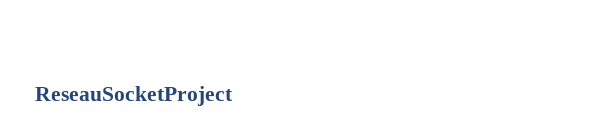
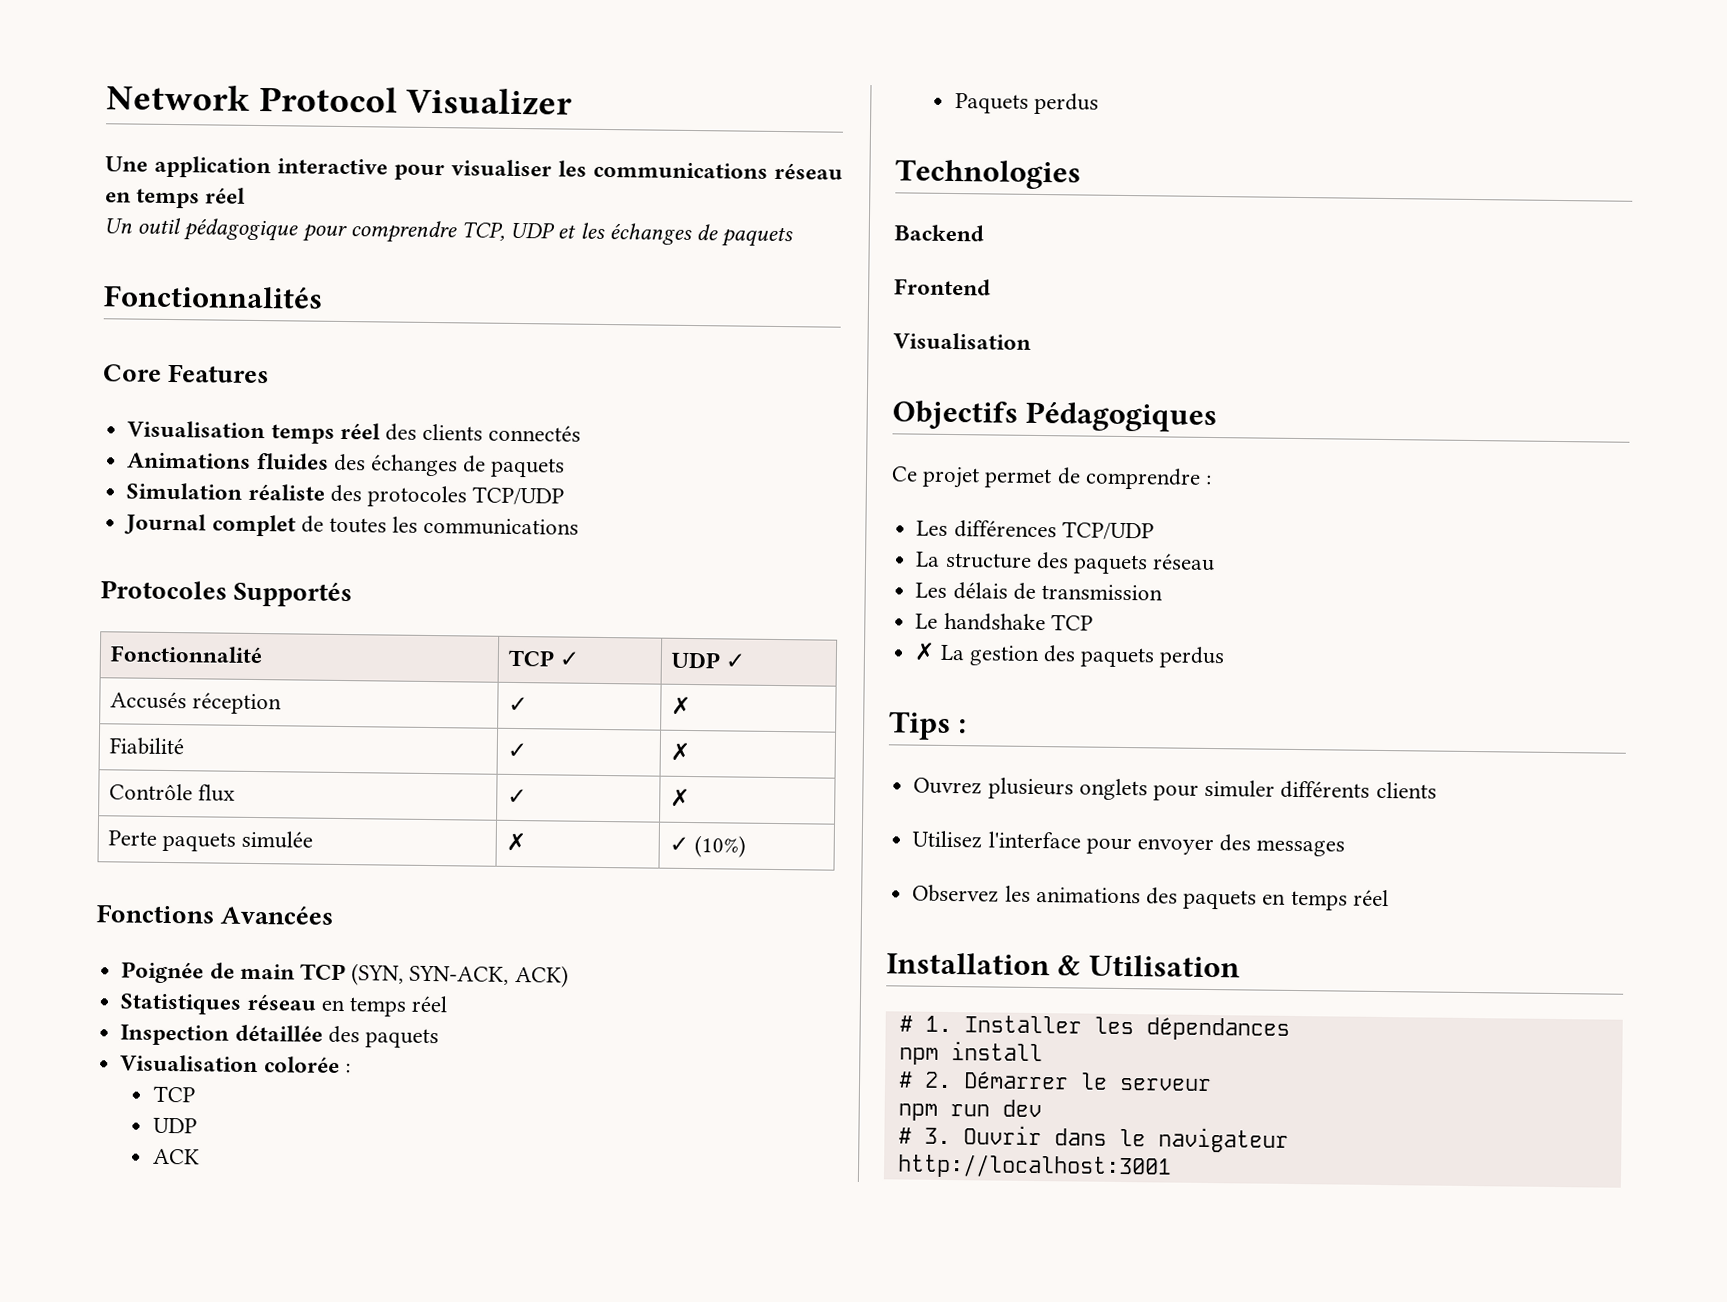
[35,86,233,106] ReseauSocketProject -> [106,84,573,116] [105,155,843,181] [105,187,247,209] [104,217,794,248] [103,284,323,309] [103,363,270,384] [127,420,582,444] [127,452,566,478] [126,482,565,508] [124,513,580,537] [100,580,353,608] [110,645,264,664] [508,649,580,667] [671,651,746,669] [110,691,283,715] [508,696,529,713] [671,696,692,716] [109,737,185,756] [507,742,528,759] [670,742,691,762] [109,783,236,802] [507,788,528,805] [670,788,691,808] [108,830,314,852] [506,832,527,852] [669,835,747,858] [96,904,335,925] [121,961,569,988] [120,993,448,1017] [120,1024,439,1049] [120,1054,351,1074] [153,1085,196,1103] [153,1117,198,1134] [153,1148,201,1165] [955,92,1100,115] [895,159,1081,190] [894,224,984,242] [894,278,991,296] [893,332,1031,350] [892,400,1218,433] [891,466,1213,490] [916,520,1154,541] [915,551,1216,575] [915,582,1163,601] [915,612,1093,632] [914,642,1226,669] [888,711,968,741] [913,777,1437,801] [912,830,1346,857] [912,884,1389,911] [886,952,1240,978] [898,1015,1290,1041] [898,1041,1043,1065] [897,1071,1212,1092] [897,1099,1042,1121] [897,1125,1289,1153] [896,1153,1172,1180] Network Protocol Visualizer // Une application interactive pour visualiser les communications réseau en temps réel // Un outil pédagogique pour comprendre TCP, UDP et les échanges de paquets // Fonctionnalités // Core Features // Visualisation temps réel des clients connectés // Animations fluides des échanges de paquets // Simulation réaliste des protocoles TCP/UDP // Journal complet de toutes les communications // Protocoles Supportés // Fonctionnalité | TCP ✓ | UDP ✓ // Accusés réception | ✓ | ✗ // Fiabilité | ✓ | ✗ // Contrôle flux | ✓ | ✗ // Perte paquets simulée | ✗ | ✓ (10%) // Fonctions Avancées // Poignée de main TCP (SYN, SYN-ACK, ACK) // Statistiques réseau en temps réel // Inspection détaillée des paquets // Visualisation colorée : // TCP // UDP // ACK // Paquets perdus // Technologies // Backend // Frontend // Visualisation // Objectifs Pédagogiques // Ce projet permet de comprendre : // Les différences TCP/UDP // La structure des paquets réseau // Les délais de transmission // Le handshake TCP // ✗ La gestion des paquets perdus // Tips : // Ouvrez plusieurs onglets pour simuler différents clients // Utilisez l'interface pour envoyer des messages // Observez les animations des paquets en temps réel // Installation & Utilisation // # 1. Installer les dépendances // npm install // # 2. Démarrer le serveur // npm run dev // # 3. Ouvrir dans le navigateur // http://localhost:3001

